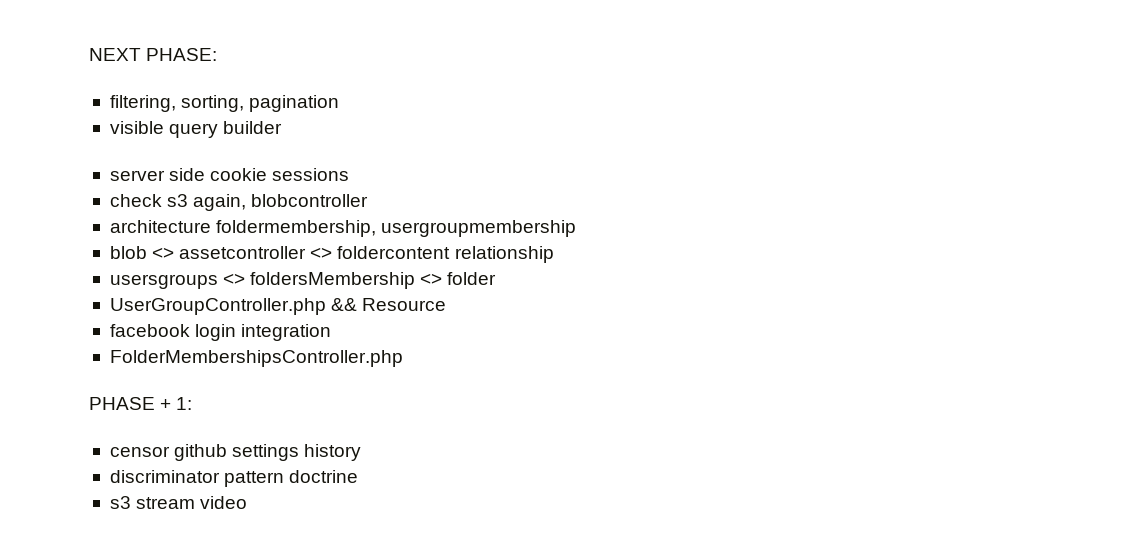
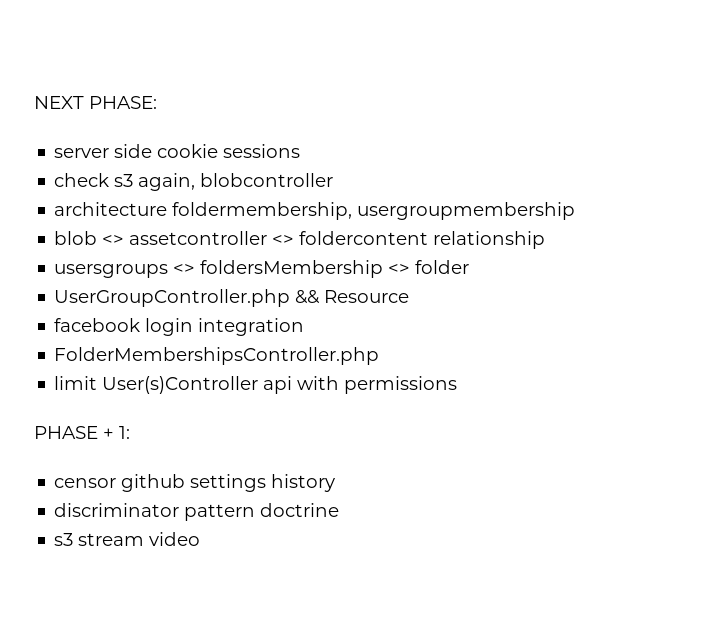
[109,95,340,112] [109,121,283,138] // filtering, sorting, pagination // visible query builder -> (157, 102) none
(403, 358) none -> [54,376,458,394] // limit User(s)Controller api with permissions

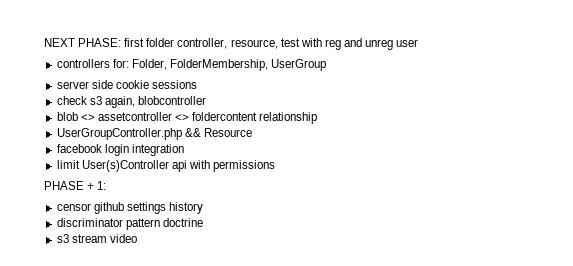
(157, 102) none -> [124,38,419,50] [56,59,327,71] first folder controller, resource, test with reg and unreg user // controllers for: Folder, FolderMembership, UserGroup
[54,202,576,220] // architecture foldermembership, usergroupmembership -> (206, 100) none
[54,260,470,278] // usersgroups <> foldersMembership <> folder -> (318, 118) none
[54,347,380,365] // FolderMembershipsController.php -> (184, 150) none

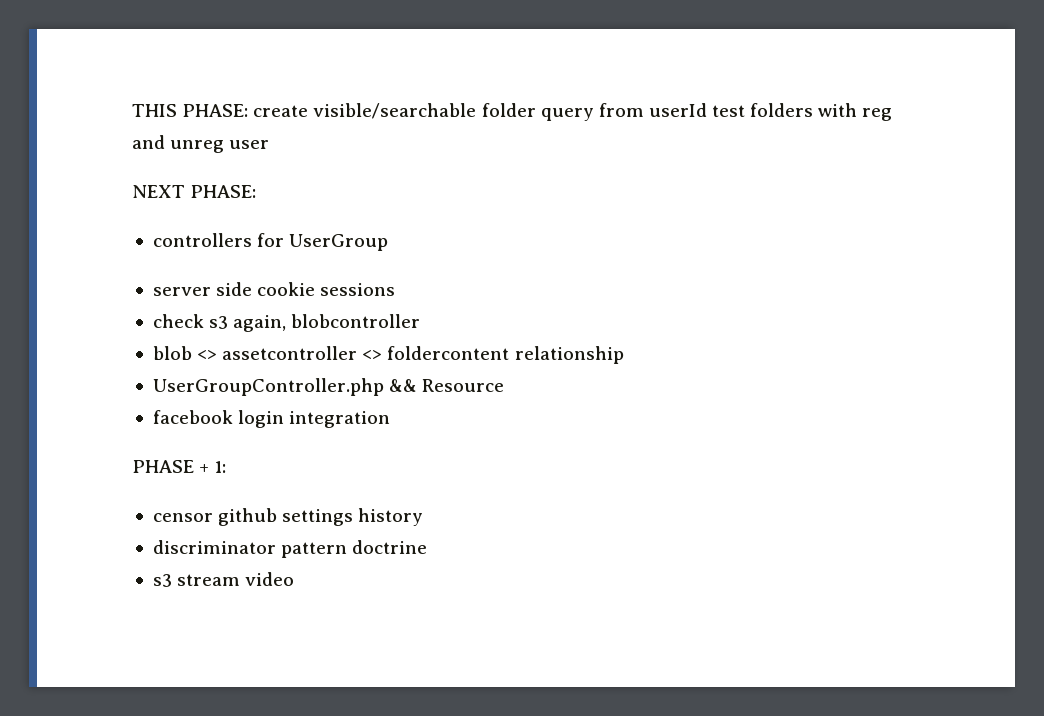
[44,38,300,49] NEXT PHASE: first folder controller, resource, test -> [132,103,814,121] THIS PHASE: create visible/searchable folder query from userId test folders
(419, 43) none -> [132,185,257,198] // NEXT PHASE:
[112,59,268,71] for: Folder, FolderMembership, -> [257,233,285,247] for
[56,160,276,172] // limit User(s)Controller api with permissions -> (391, 419) none

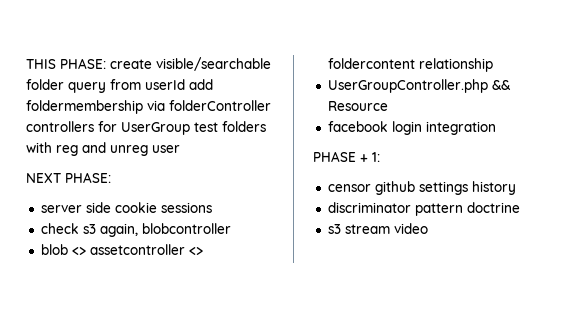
(707, 110) none -> [189,79,213,90] [26,100,271,114] [26,121,190,135] add foldermembership via folderController controllers for UserGroup
[152,233,389,251] // controllers for UserGroup -> (111, 177) none

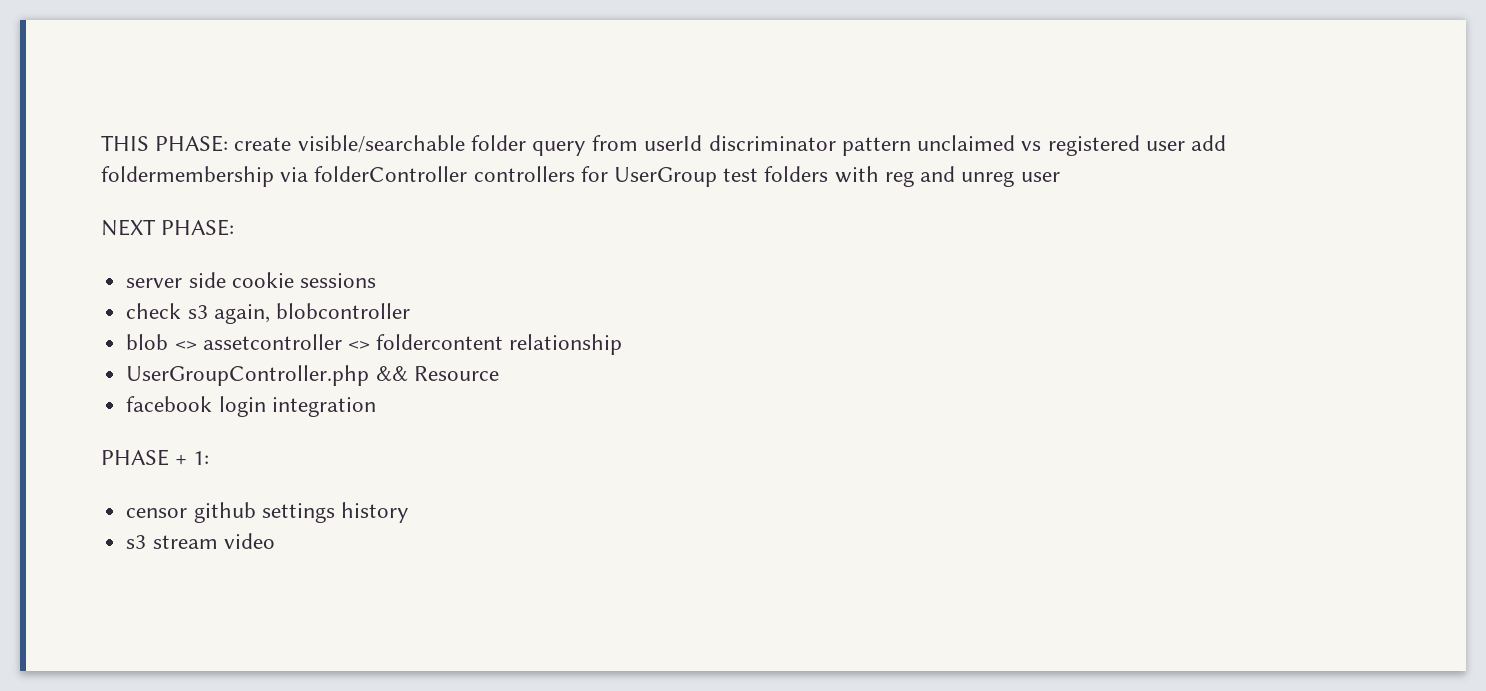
(185, 84) none -> [708,135,1185,156] discriminator pattern unclaimed vs registered user
[327,202,520,216] // discriminator pattern doctrine -> (409, 512) none

